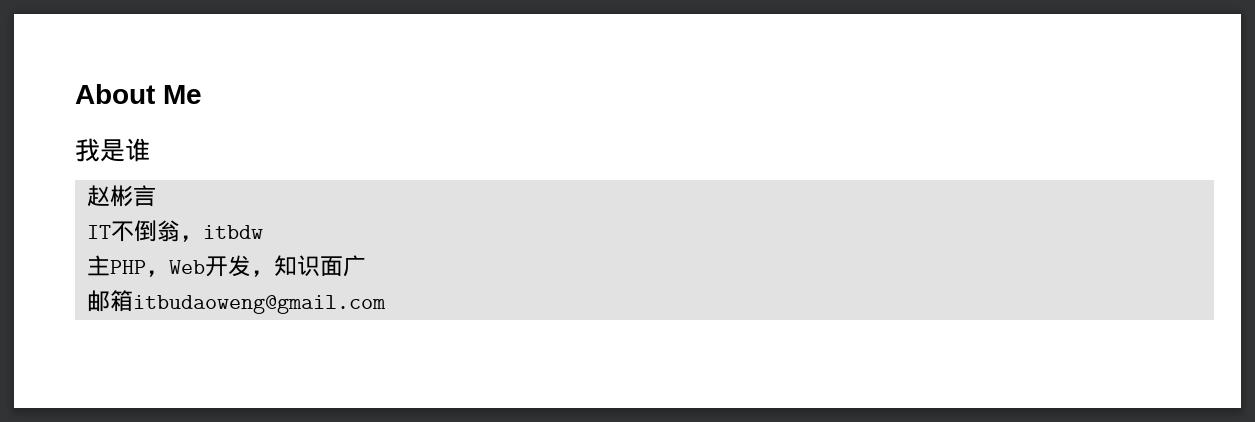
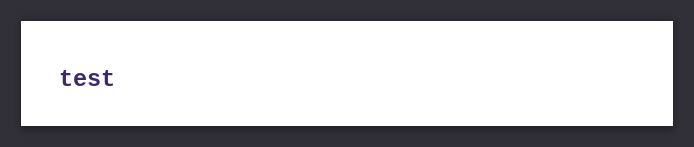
[75,84,202,104] [75,138,150,162] [87,185,156,207] [87,220,263,242] [87,255,366,277] [87,290,386,314] About Me // 我是谁 // 赵彬言 // IT不倒翁，itbdw // 主PHP，Web开发，知识面广 // 邮箱itbudaoweng@gmail.com -> [59,70,115,86] test

